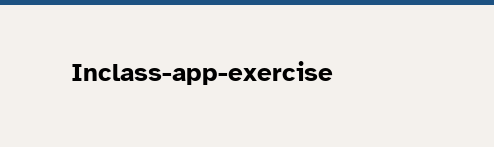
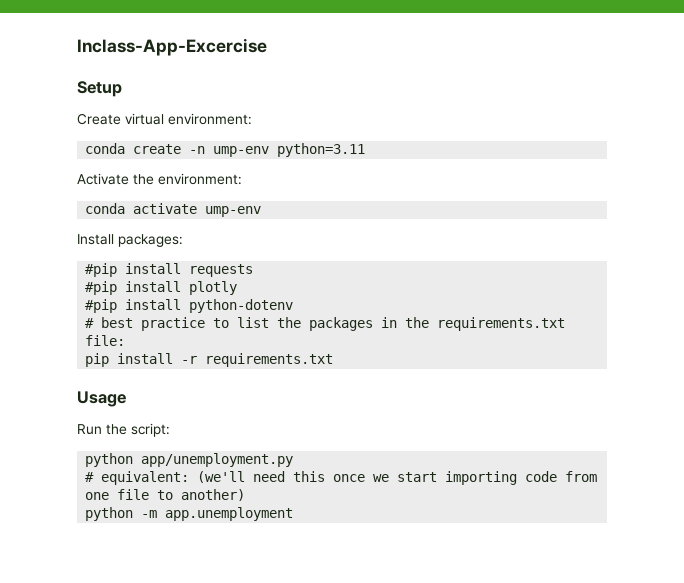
[71,61,333,85] Inclass-app-exercise -> [77,38,267,56] [77,81,122,97] [77,113,252,125] [85,143,366,157] [77,173,242,185] [85,203,262,217] [77,234,183,247] [85,263,254,277] [85,281,238,295] [85,299,294,313] [85,317,566,331] [85,335,126,346] [85,353,334,367] [77,391,126,407] [77,423,170,437] [85,453,294,467] [85,471,598,485] [85,489,246,501] [85,507,294,521] Inclass-App-Excercise // Setup // Create virtual environment: // conda create -n ump-env python=3.11 // Activate the environment: // conda activate ump-env // Install packages: // #pip install requests // #pip install plotly // #pip install python-dotenv // # best practice to list the packages in the requirements.txt file: // pip install -r requirements.txt // Usage // Run the script: // python app/unemployment.py // # equivalent: (we'll need this once we start importing code from one file to another) // python -m app.unemployment

